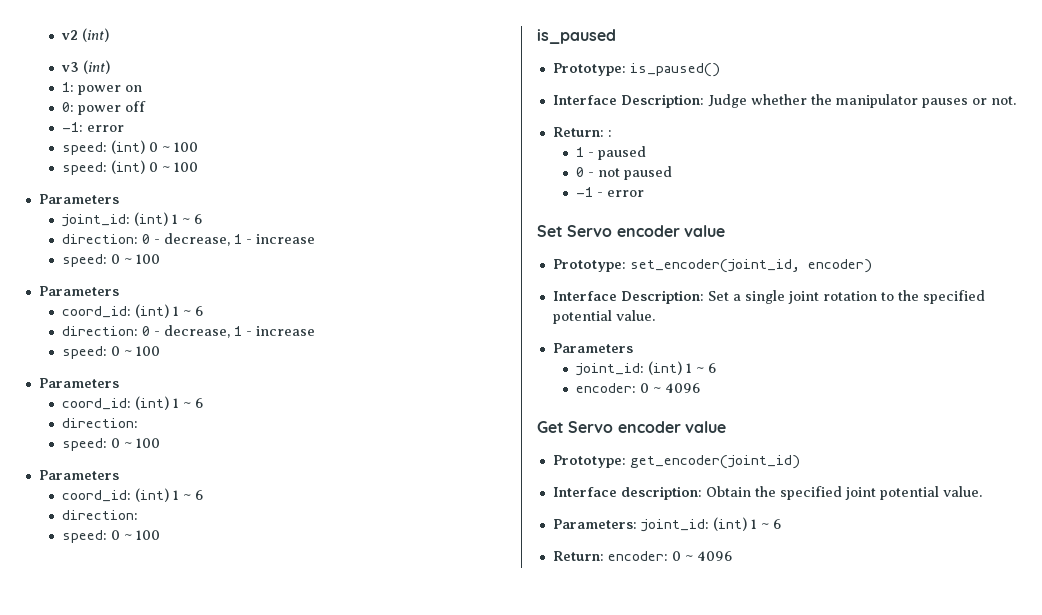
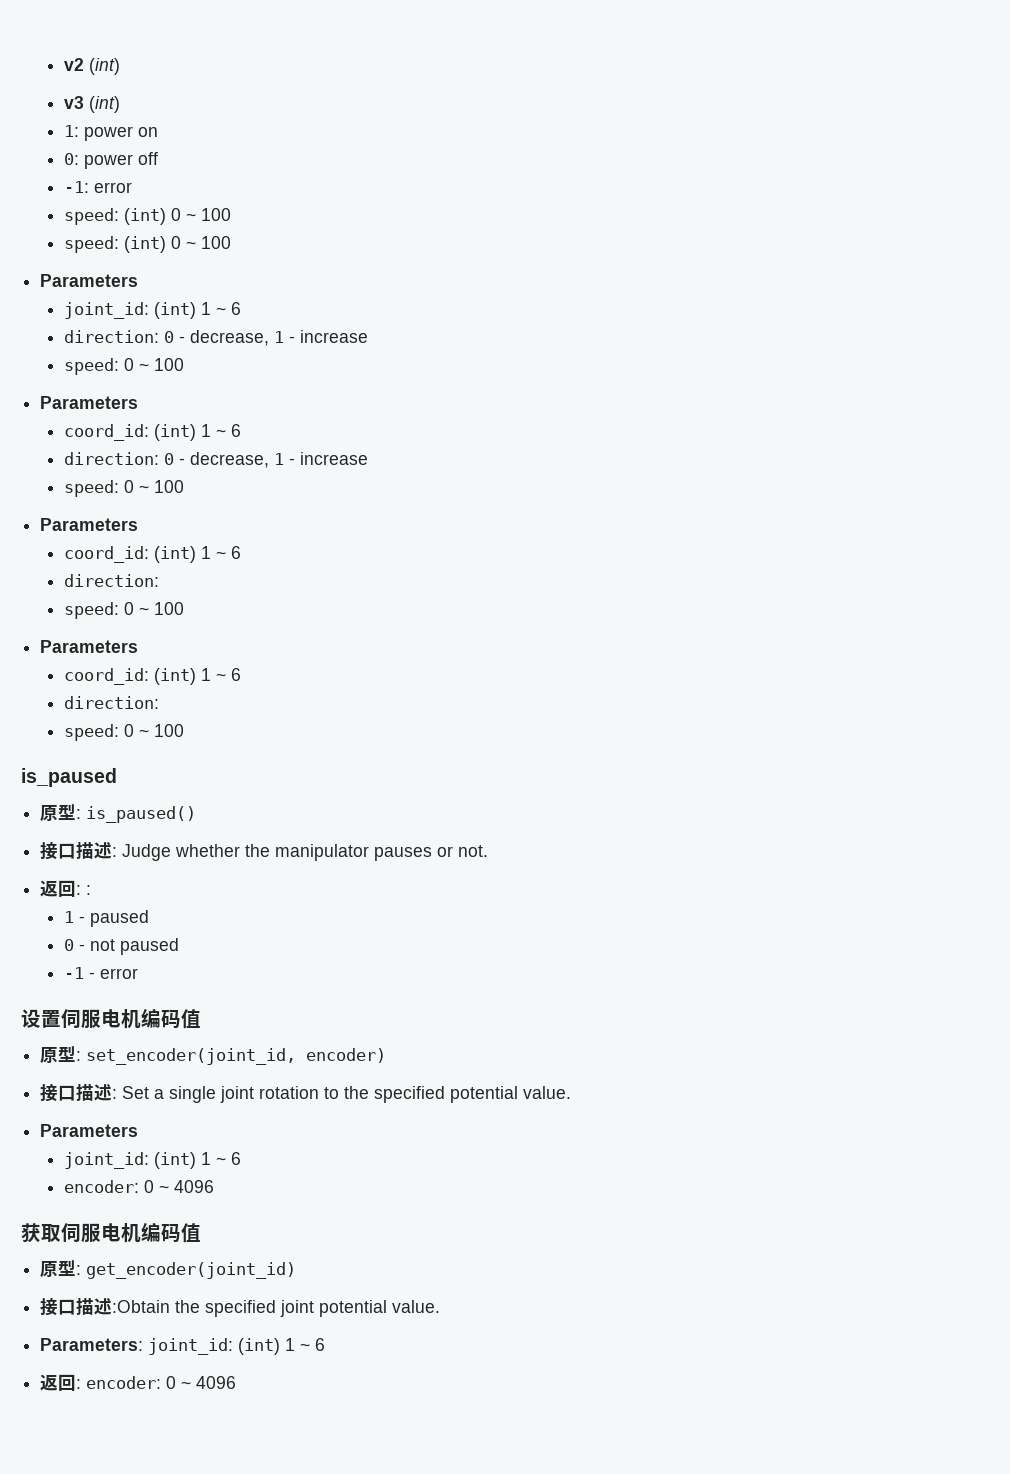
[552,63,626,76] Prototype: -> [40,804,82,821] 原型:
[552,94,704,108] Interface Description: -> [40,842,118,860] 接口描述:
[552,127,604,137] Return: -> [40,880,82,897] 返回:
[537,225,725,237] [552,259,626,272] Set Servo encoder value // Prototype: -> [21,1008,201,1029] [40,1046,82,1063] 设置伺服电机编码值 // 原型:
[552,290,704,304] Interface Description: -> [40,1084,118,1102] 接口描述:
[537,421,726,433] [552,455,800,469] [552,486,751,500] Get Servo encoder value // Prototype: get_encoder(joint_id) // Interface description: Obtain -> [21,1222,201,1243] [40,1260,297,1279] [40,1298,171,1316] 获取伺服电机编码值 // 原型: get_encoder(joint_id) // 接口描述:Obtain
[552,551,604,561] Return: -> [40,1374,82,1391] 返回:

